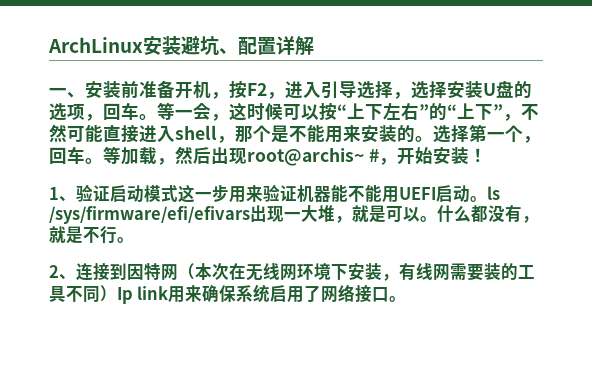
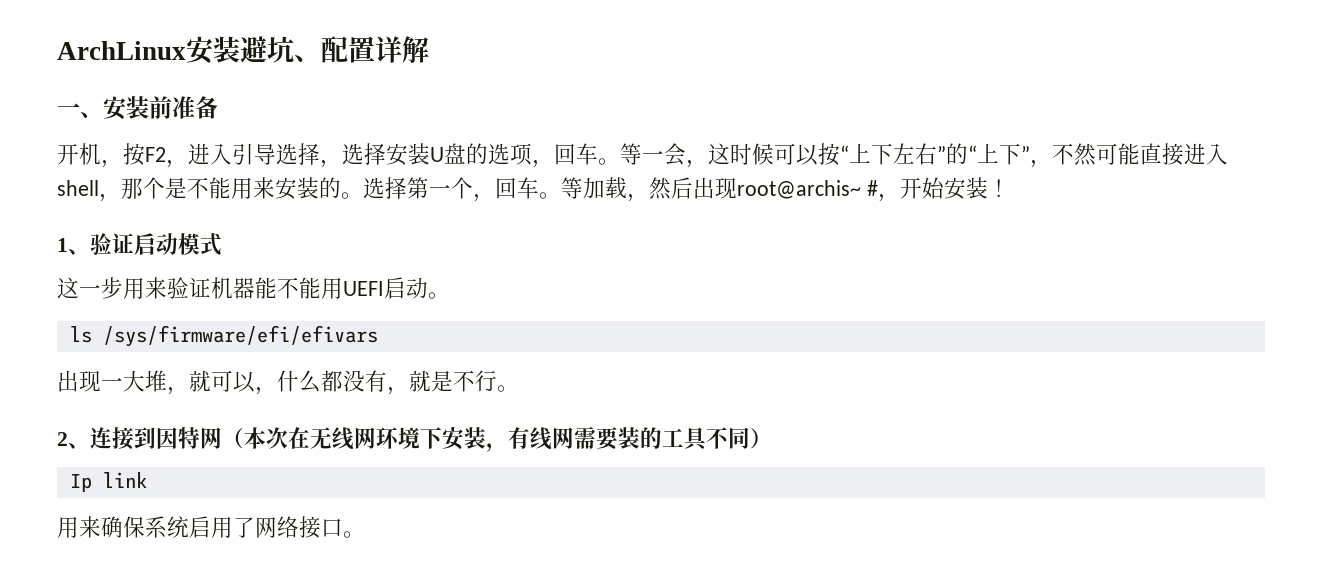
(175, 89) none -> (218, 107) //
(178, 193) none -> (222, 244) //
(487, 199) none -> (450, 295) //
(250, 215) none -> (378, 336) //
[369,205,437,223] 是可以。 -> [211,370,277,395] 可以，
(117, 293) none -> (772, 438) //
(169, 293) none -> (147, 480) //

